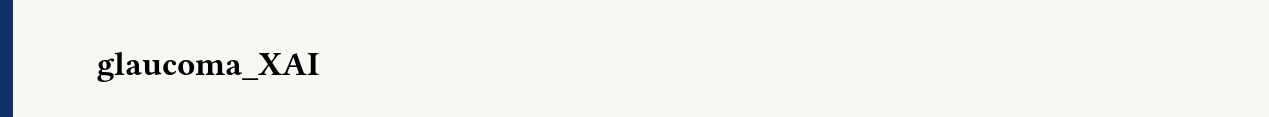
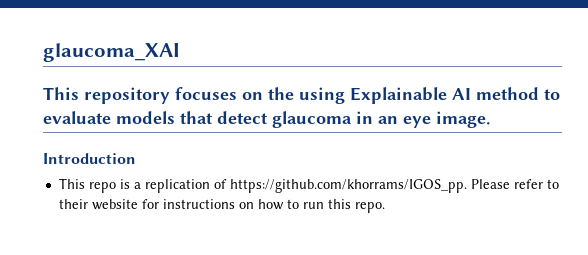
(319, 67) none -> [43,87,560,104] [43,111,490,128] [43,153,136,164] [58,178,559,193] [58,199,385,213] // This repository focuses on the using Explainable AI method to evaluate models that detect glaucoma in an eye image. // Introduction // This repo is a replication of https://github.com/khorrams/IGOS_pp. Please refer to their website for instructions on how to run this repo.

